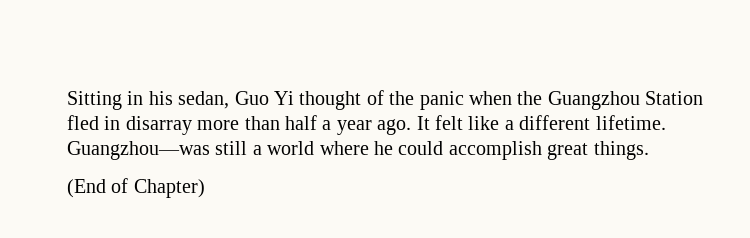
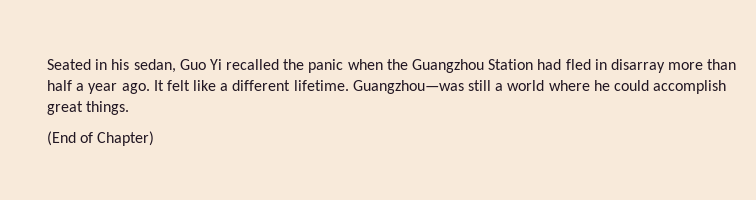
[67,91,122,110] Sitting -> [47,59,91,70] Seated
[299,90,384,110] thought of -> [226,59,280,70] recalled
(704, 98) none -> [537,59,562,70] had

